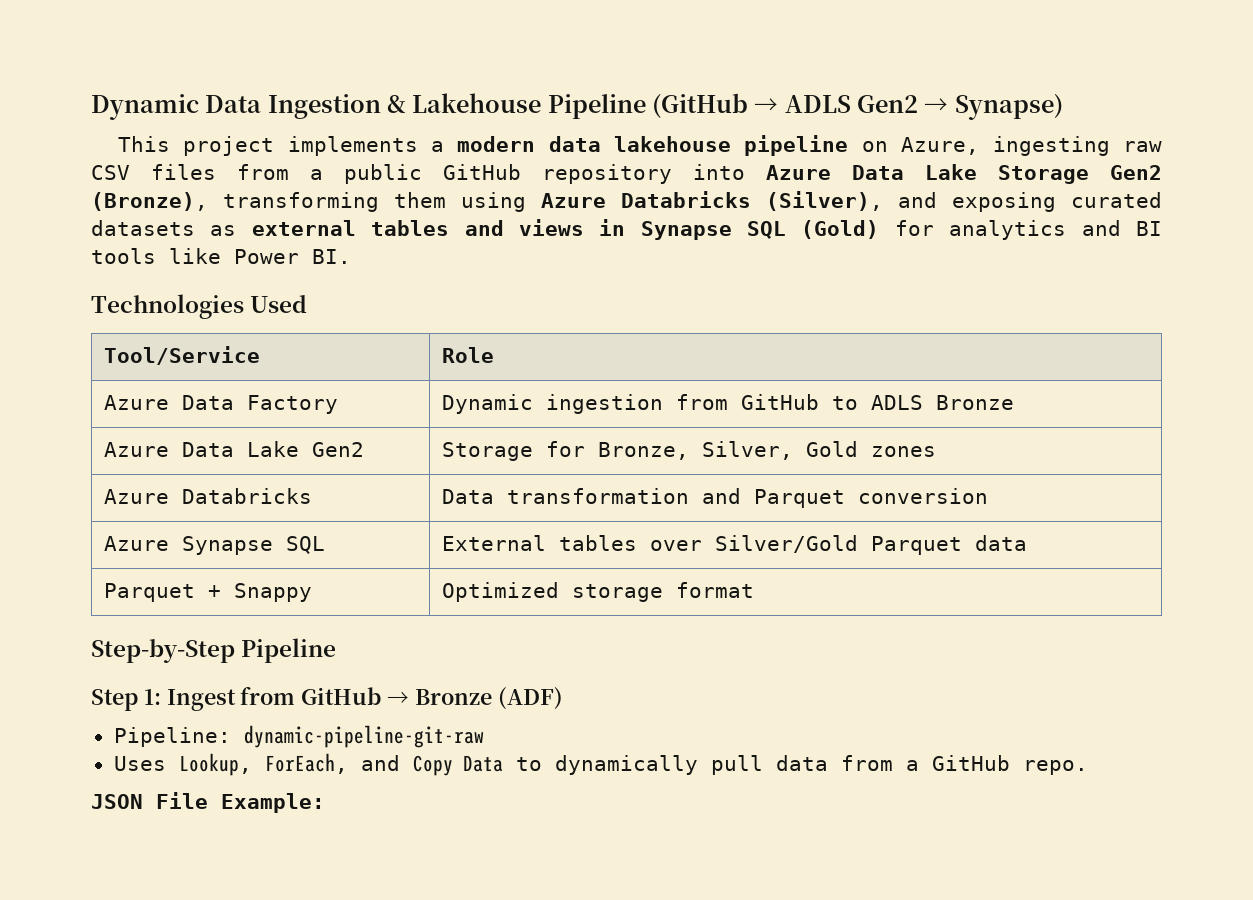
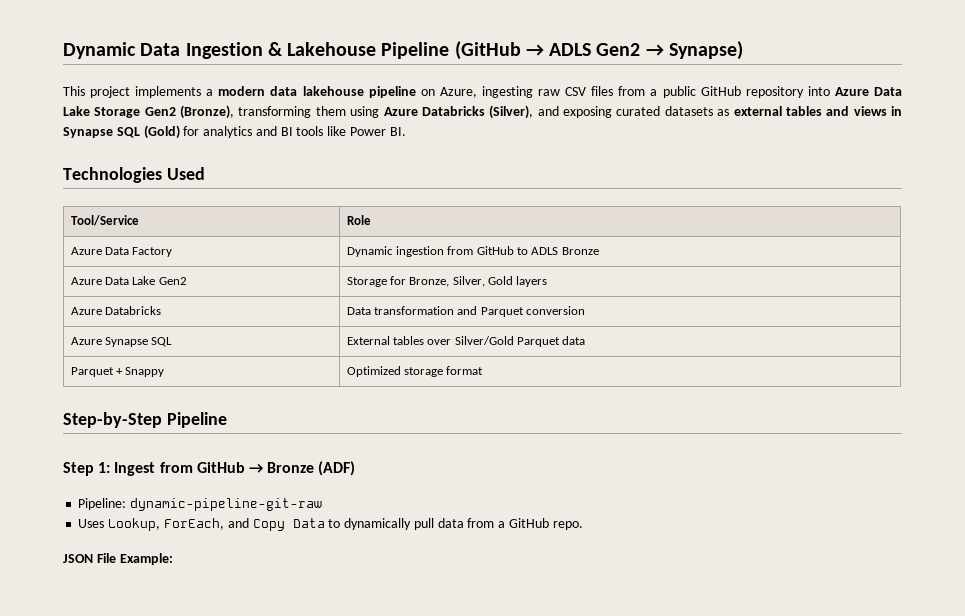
[870,446,936,457] zones -> [516,276,548,287] layers

